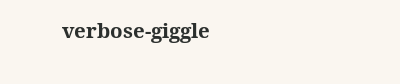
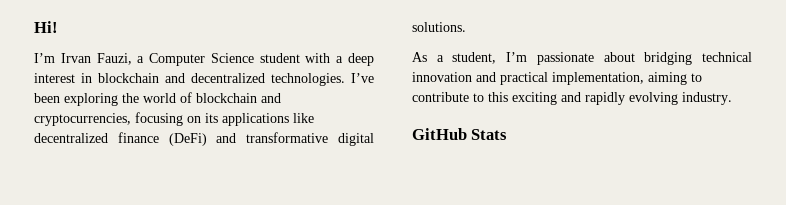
[62,23,210,43] verbose-giggle -> [34,21,58,33] [34,53,374,66] [34,73,374,86] [34,92,281,106] [34,112,314,126] [34,132,375,146] [412,22,466,32] [412,52,752,65] [412,72,702,85] [412,92,732,105] [412,128,508,140] Hi! // I’m Irvan Fauzi, a Computer Science student with a deep interest in blockchain and decentralized technologies. I’ve been exploring the world of blockchain and cryptocurrencies, focusing on its applications like decentralized finance (DeFi) and transformative digital solutions. // As a student, I’m passionate about bridging technical innovation and practical implementation, aiming to contribute to this exciting and rapidly evolving industry. // GitHub Stats

